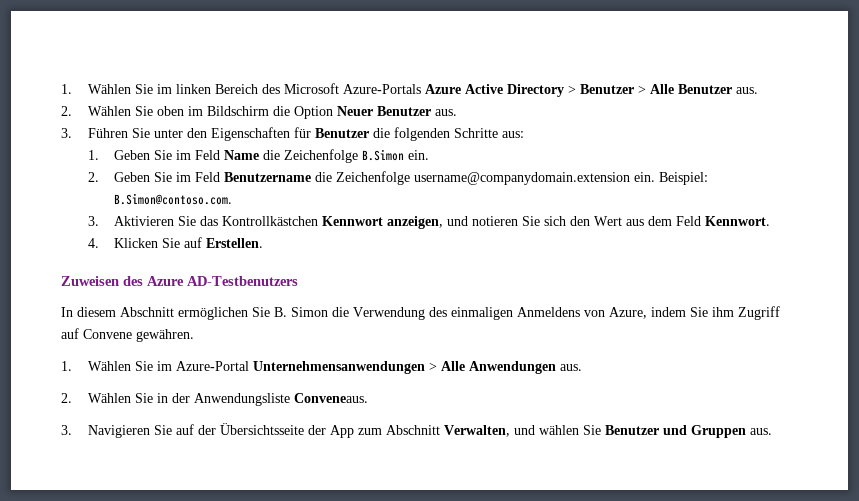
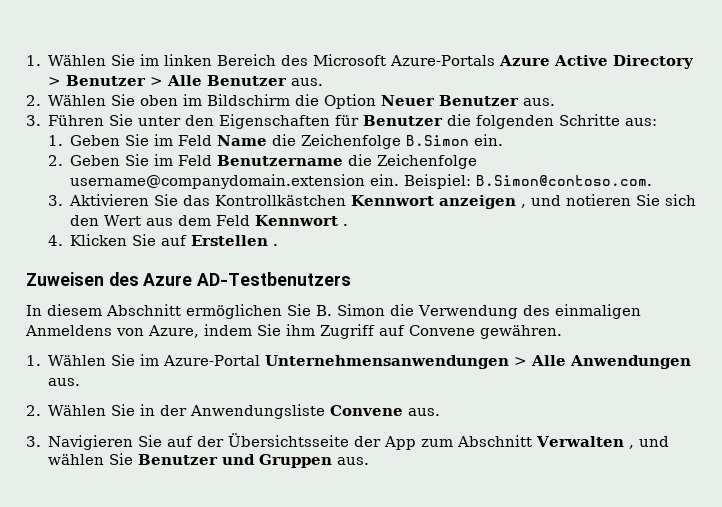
[387,216,444,229] anzeigen, -> [438,195,526,209] anzeigen ,
[705,216,771,226] Kennwort. -> [254,215,348,226] Kennwort .
[206,238,264,248] Erstellen. -> [190,235,278,246] Erstellen .
[293,393,368,403] Conveneaus. -> [330,405,441,416] Convene aus.
[443,425,510,437] Verwalten, -> [536,436,635,449] Verwalten ,

